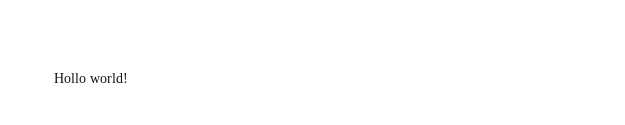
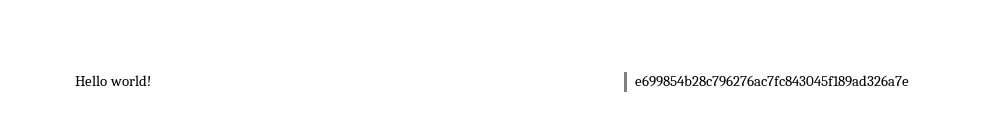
[54,73,86,83] Hollo -> [75,75,107,86] Hello
(128, 78) none -> [634,75,909,87] // e699854b28c796276ac7fc843045f189ad326a7e

